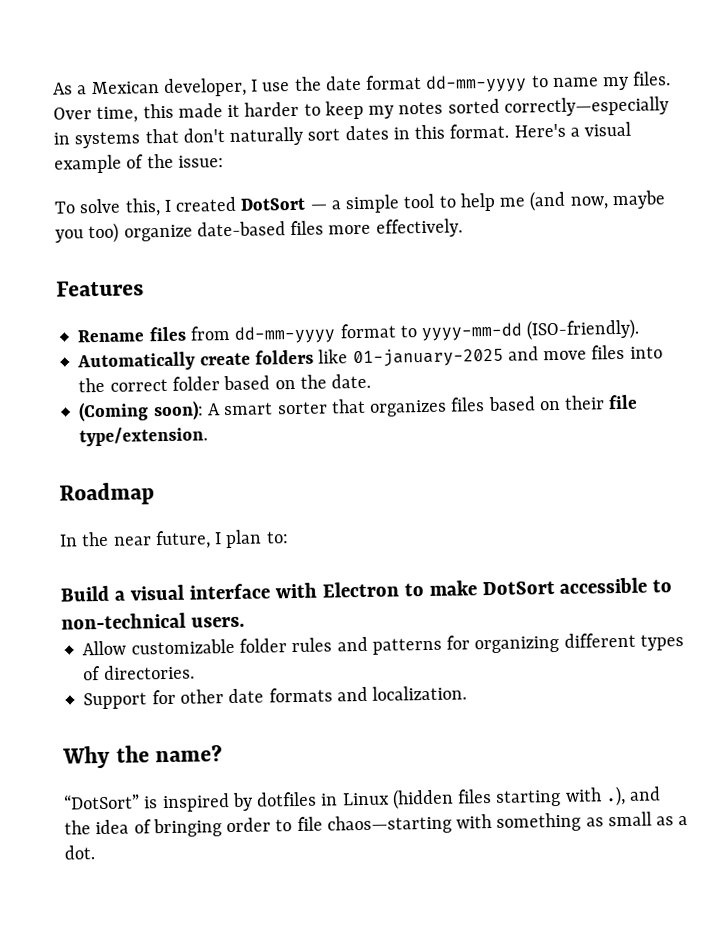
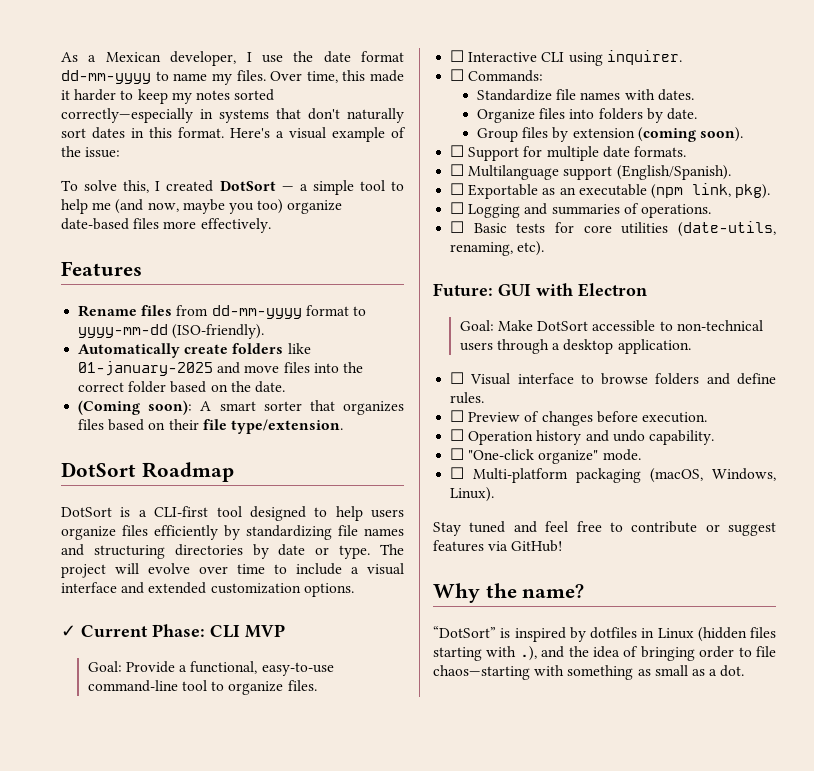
(209, 436) none -> [61,462,136,477] DotSort
[59,529,289,550] [60,583,270,602] In the near future, I plan to: // Build a visual interface -> [61,506,404,521] [61,525,404,540] [61,544,404,559] [61,563,404,578] [61,582,354,597] [61,624,285,638] [87,661,334,676] [87,680,317,695] [450,50,682,66] [450,69,544,82] [476,89,694,101] [476,108,697,123] [476,127,743,142] [450,145,686,161] [450,164,731,180] [450,183,771,199] [450,202,711,218] [450,221,776,237] [450,241,545,256] [433,283,531,296] DotSort is a CLI-first tool designed to help users organize files efficiently by standardizing file names and structuring directories by date or type. The project will evolve over time to include a visual interface and extended customization options. // ✓ Current Phase: CLI MVP // Goal: Provide a functional, easy-to-use command-line tool to organize files. // ☐ Interactive CLI using inquirer. // ☐ Commands: // Standardize file names with dates. // Organize files into folders by date. // Group files by extension (coming soon). // ☐ Support for multiple date formats. // ☐ Multilanguage support (English/Spanish). // ☐ Exportable as an executable (npm link, pkg). // ☐ Logging and summaries of operations. // ☐ Basic tests for core utilities (date-utils, renaming, etc). // Future: GUI
[403,580,477,597] to make -> [459,320,534,331] // Goal: Make
[190,616,245,628] [82,632,684,656] [82,664,195,681] [83,685,468,710] users. // Allow customizable folder rules and patterns for organizing different types of directories. // Support for other date formats and localization. -> [459,339,691,354] [450,372,776,385] [450,392,485,404] [450,410,707,426] [450,429,714,445] [450,448,641,464] [450,467,776,483] [450,487,495,502] [433,521,776,536] [433,540,563,552] users through a desktop application. // ☐ Visual interface to browse folders and define rules. // ☐ Preview of changes before execution. // ☐ Operation history and undo capability. // ☐ "One-click organize" mode. // ☐ Multi-platform packaging (macOS, Windows, Linux). // Stay tuned and feel free to contribute or suggest features via GitHub!

